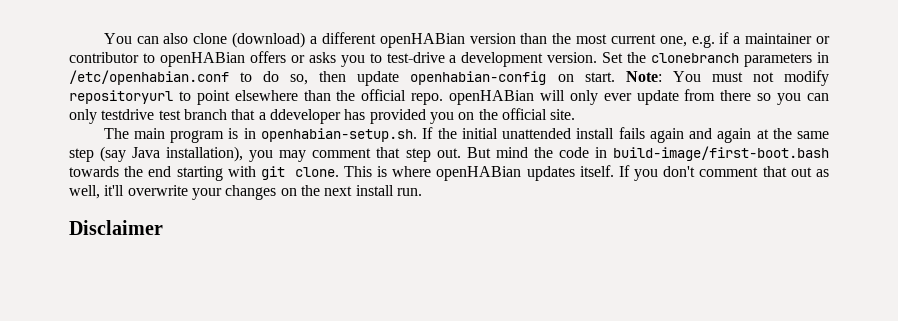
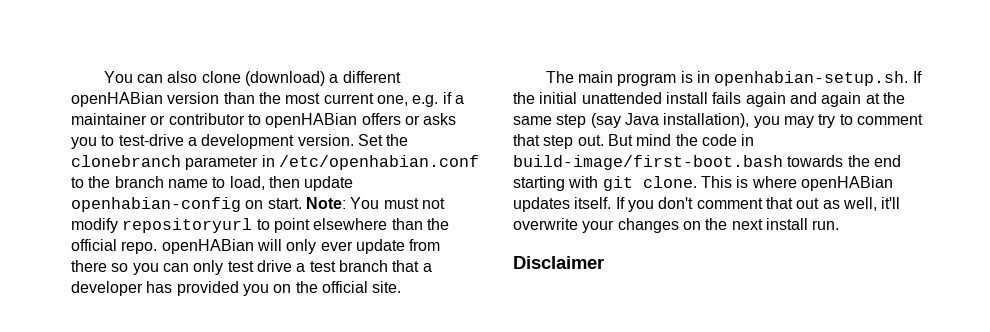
[744,53,813,67] parameters -> [185,156,259,170] parameter
[263,71,309,85] do so, -> [88,176,265,190] the branch name to load,
[101,109,155,120] testdrive -> [227,260,306,272] test drive a
[269,109,341,124] ddeveloper -> [71,281,143,296] developer
(307, 156) none -> [818,114,853,128] try to

